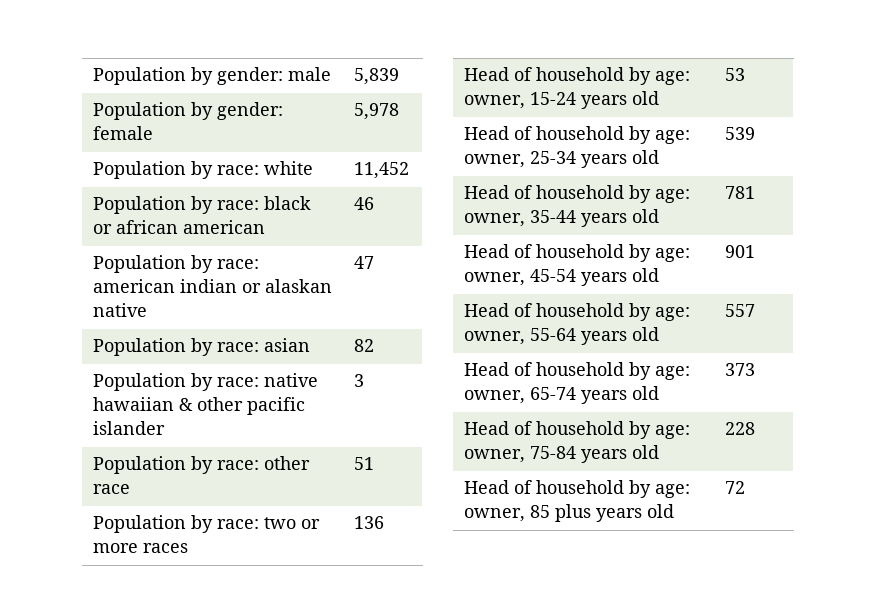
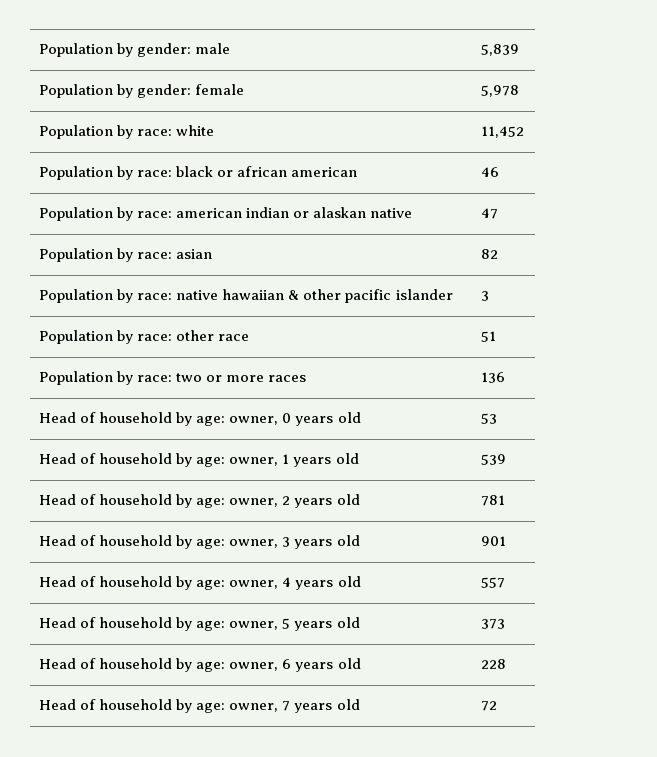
[530,92,577,105] 15-24 -> [282,413,292,423] 0
[530,151,577,164] 25-34 -> [282,454,290,464] 1
[530,210,577,223] 35-44 -> [282,496,291,505] 2
[530,269,577,282] 45-54 -> [282,537,291,547] 3
[530,328,577,341] 55-64 -> [282,577,292,587] 4
[530,387,577,400] 65-74 -> [282,618,291,629] 5
[530,446,577,459] 75-84 -> [282,659,292,669] 6
[530,504,592,522] 85 plus -> [282,701,291,711] 7

